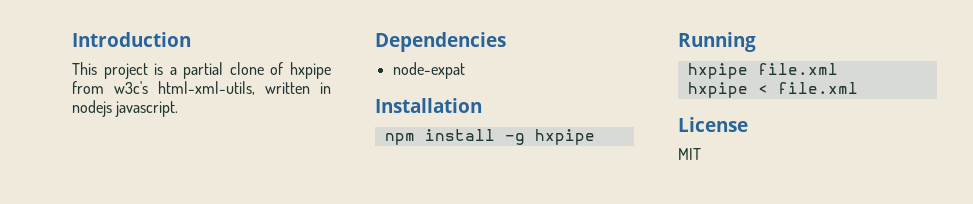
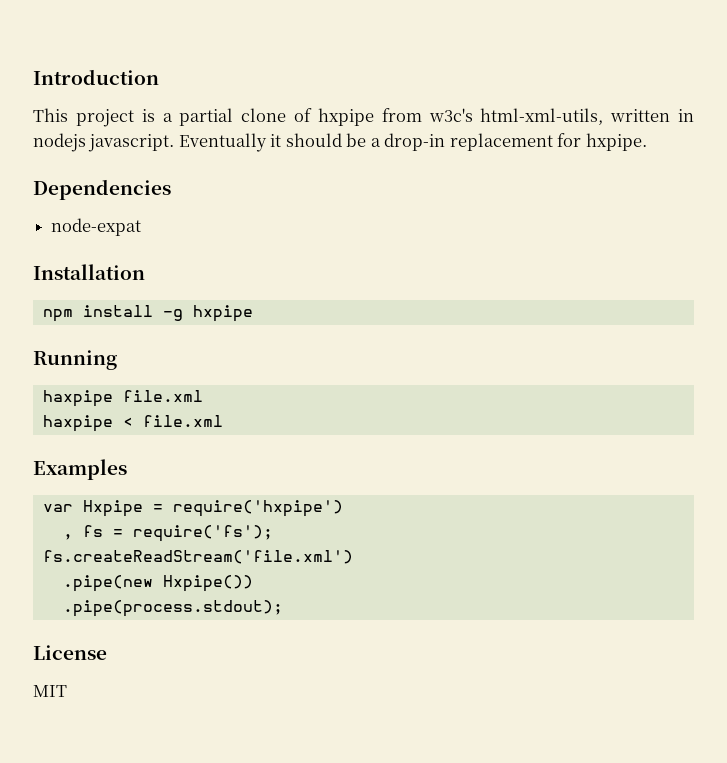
(179, 109) none -> [178,133,647,152] Eventually it should be a drop-in replacement for hxpipe.
[687,63,838,79] [687,82,748,98] hxpipe file.xml // hxpipe -> [42,390,203,407] [42,415,113,432] haxpipe file.xml // haxpipe
(858, 88) none -> [33,459,127,480] [42,500,343,517] [62,525,273,542] [42,550,353,564] [62,575,253,592] [62,600,283,617] // Examples // var Hxpipe = require('hxpipe') // , fs = require('fs'); // fs.createReadStream('file.xml') // .pipe(new Hxpipe()) // .pipe(process.stdout);

